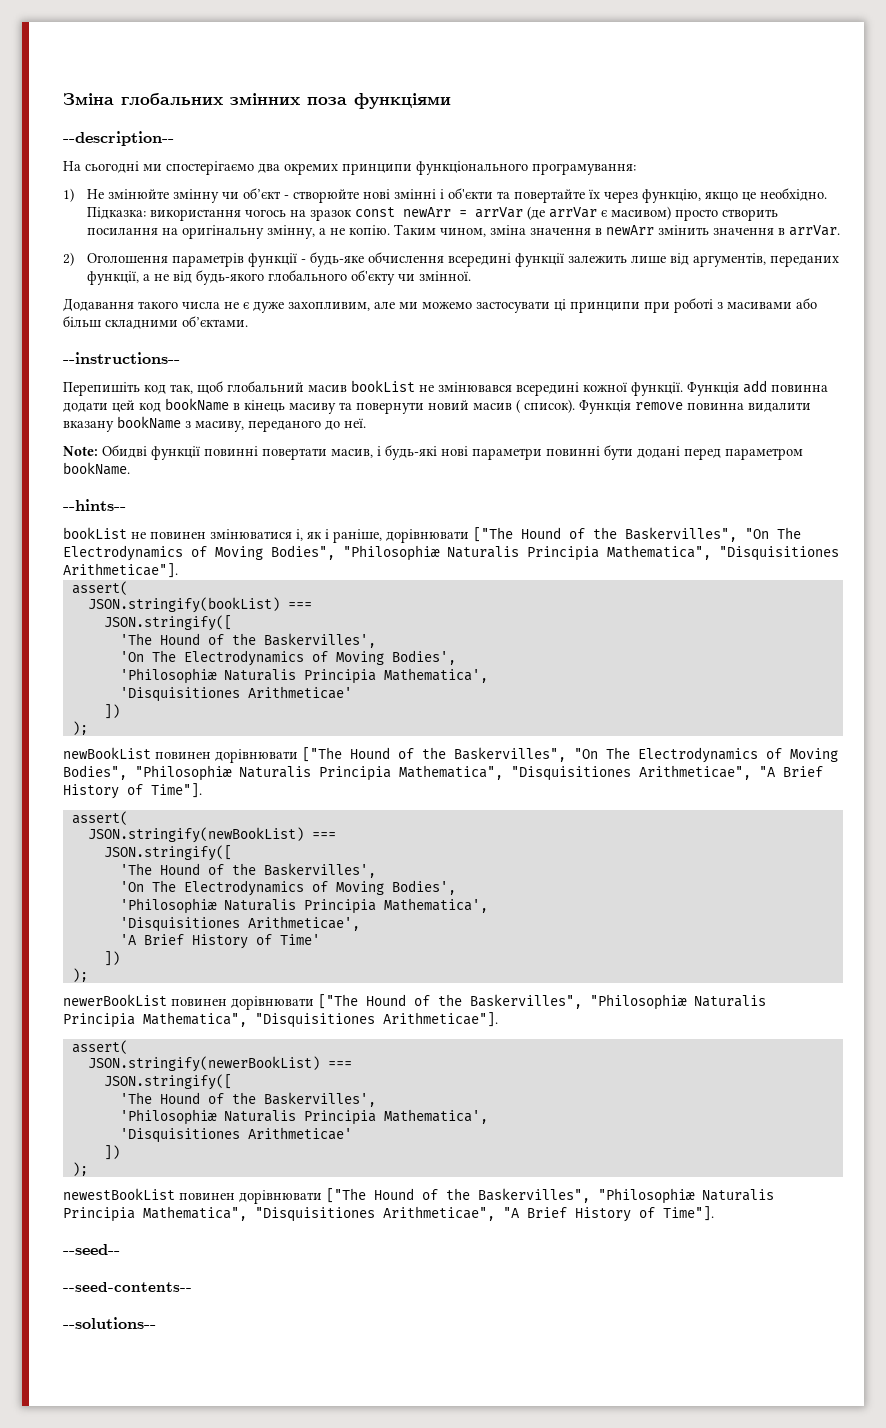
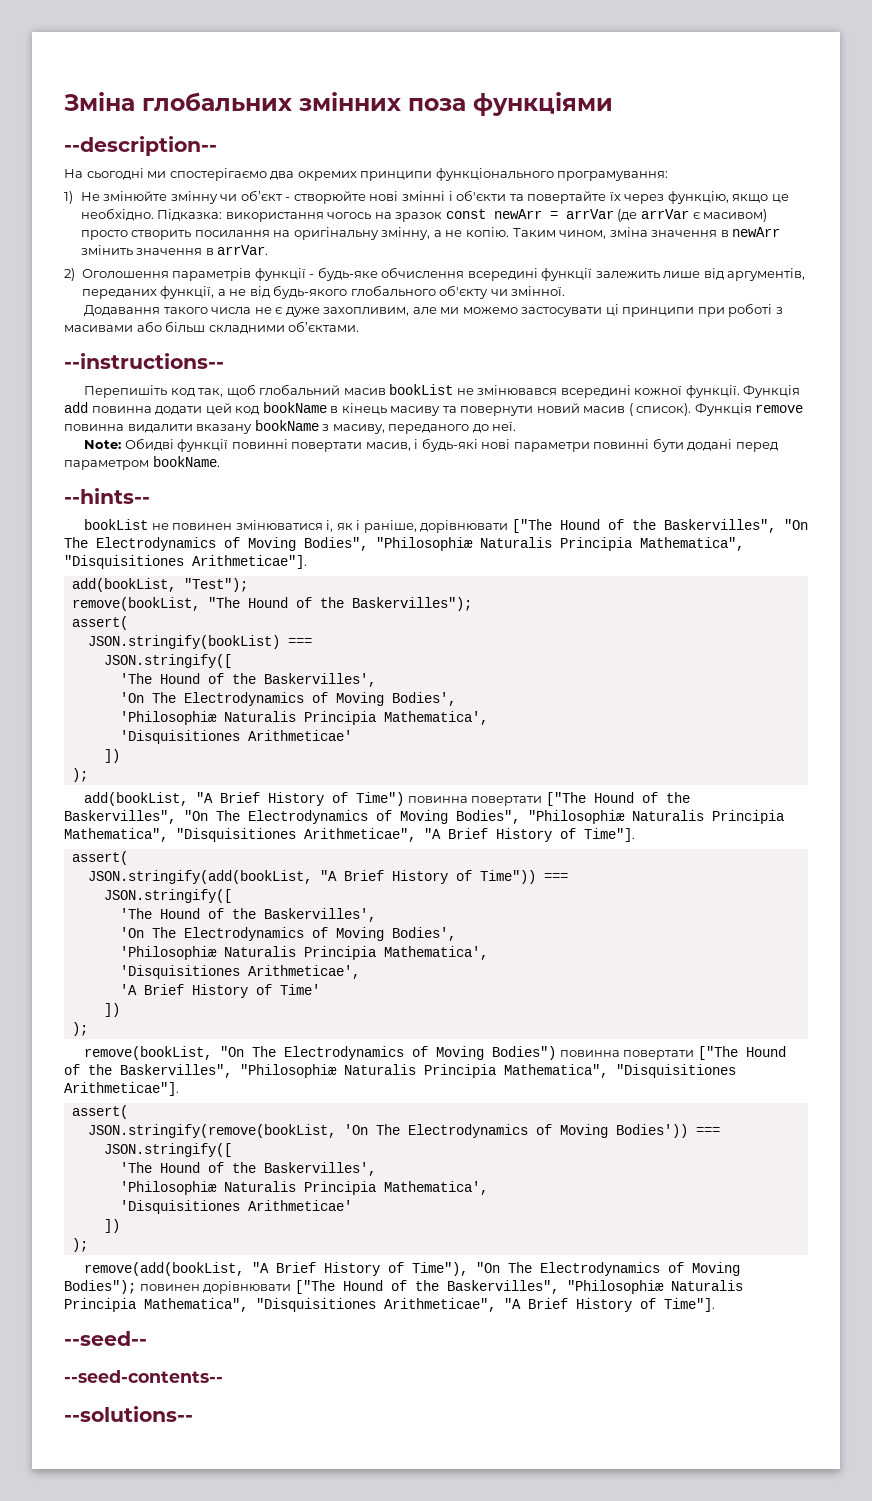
(178, 570) none -> [71,578,248,592] [71,597,472,611] // add(bookList, "Test"); // remove(bookList, "The Hound of the Baskervilles");
[63,747,298,763] newBookList повинен дорівнювати -> [84,792,543,806] add(bookList, "A Brief History of Time") повинна повертати
[87,827,304,843] JSON.stringify(newBookList) -> [87,870,536,884] JSON.stringify(add(bookList, "A Brief History of Time"))
[63,994,314,1010] newerBookList повинен дорівнювати -> [84,1046,695,1060] remove(bookList, "On The Electrodynamics of Moving Bodies") повинна повертати
[87,1056,320,1072] JSON.stringify(newerBookList) -> [87,1124,688,1138] JSON.stringify(remove(bookList, 'On The Electrodynamics of Moving Bodies'))
[63,1188,175,1200] newestBookList -> [84,1262,741,1276] [64,1280,136,1294] remove(add(bookList, "A Brief History of Time"), "On The Electrodynamics of Moving Bodies");

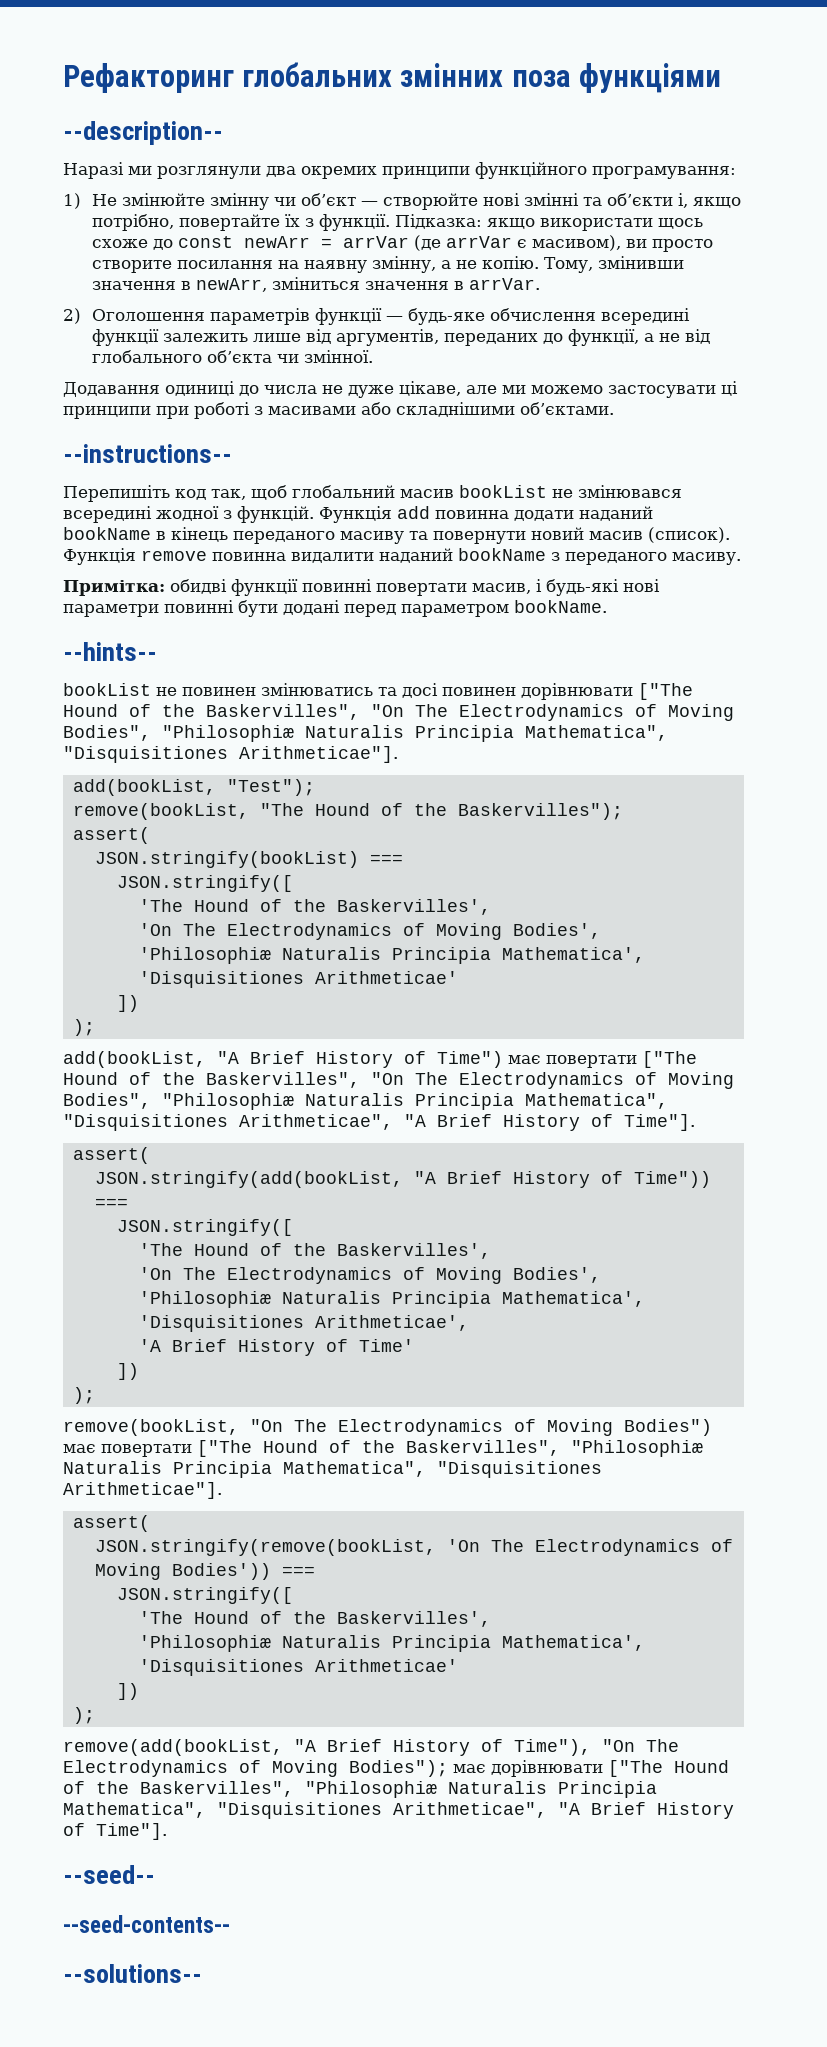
[64,92,135,111] Зміна -> [63,63,234,93] Рефакторинг
[64,168,267,181] На сьогодні ми спостерігаємо -> [63,162,261,179] Наразі ми розглянули
[435,168,554,181] функціонального -> [475,162,587,179] функційного
[285,197,291,201] - -> [360,201,378,206] —
[448,190,789,204] [80,208,443,222] і об'єкти та повертайте їх через функцію, якщо це необхідно. Підказка: використання чогось на зразок -> [582,193,741,208] [91,214,703,231] [91,239,173,250] та об’єкти і, якщо потрібно, повертайте їх з функції. Підказка: якщо використати щось схоже до
[703,209,768,222] [80,230,192,240] масивом) просто створить -> [531,235,713,252] [91,260,172,273] масивом), ви просто створите
[293,227,379,240] оригінальну -> [303,260,367,273] наявну
[512,227,781,239] [80,245,133,256] Таким чином, зміна значення в newArr змінить -> [543,256,684,273] [91,277,360,292] Тому, змінивши значення в newArr, зміниться
[309,274,315,278] - -> [385,316,403,321] —
(157, 294) none -> [542,333,563,344] до
[273,285,489,299] будь-якого глобального об'єкту -> [91,350,272,363] глобального об’єкта
[163,307,410,317] такого числа не є дуже захопливим, -> [165,381,461,398] одиниці до числа не дуже цікаве,
[165,321,285,334] більш складними -> [396,402,515,417] складнішими
[634,385,740,398] кожної функції. -> [156,506,314,523] жодної з функцій.
[205,403,260,415] цей код -> [579,506,653,521] наданий
(387, 409) none -> [233,531,335,544] переданого
[628,403,692,416] ( список). -> [648,527,730,543] (список).
[196,424,253,434] вказану -> [379,548,453,563] наданий
[332,421,517,434] [84,438,174,451] масиву, переданого до неї. // Note: Обидві -> [565,552,741,565] [63,579,227,596] переданого масиву. // Примітка: обидві
[235,520,417,533] змінюватися і, як і раніше, -> [261,683,516,698] змінюватись та досі повинен
[407,796,468,803] повинна -> [508,1055,541,1064] має
[559,1050,620,1057] повинна -> [63,1444,96,1453] має
[139,1284,200,1291] повинен -> [453,1764,486,1773] має

